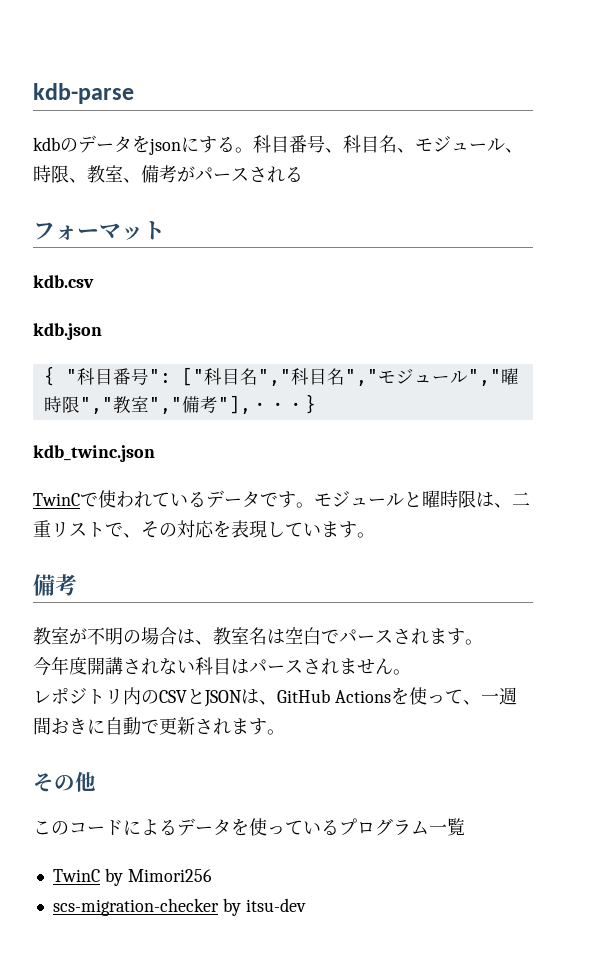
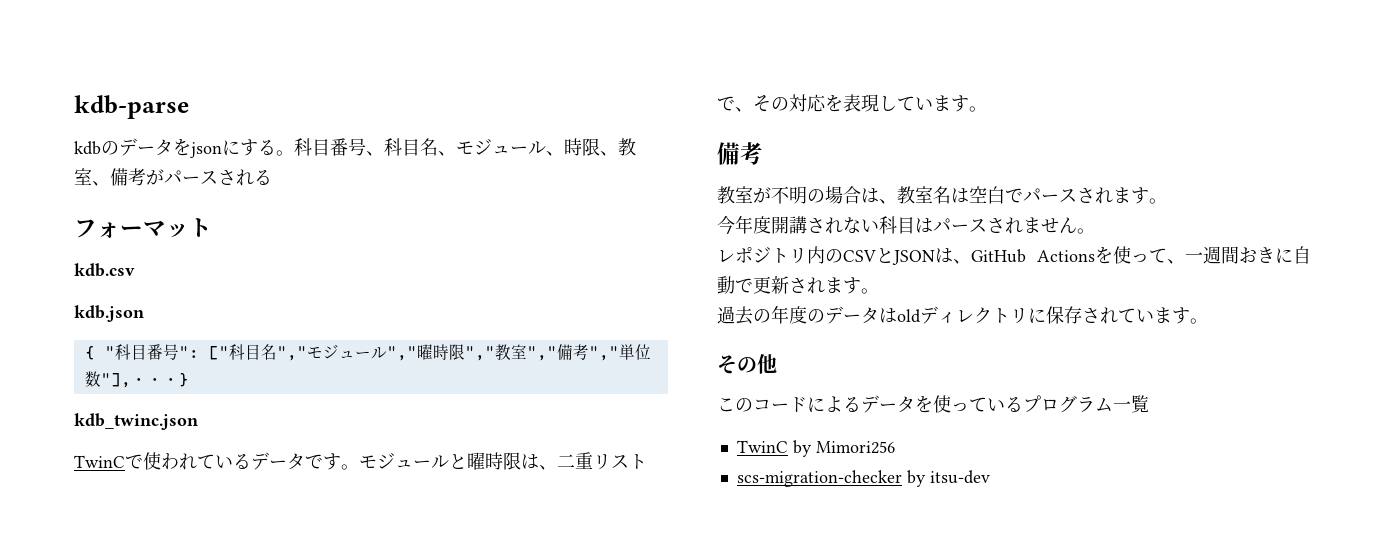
[290,368,378,386] 科目名"," -> (307, 353) none
(218, 404) none -> [588,344,651,361] [84,371,101,387] ","単位数
(285, 732) none -> [717,305,1208,325] // 過去の年度のデータはoldディレクトリに保存されています。

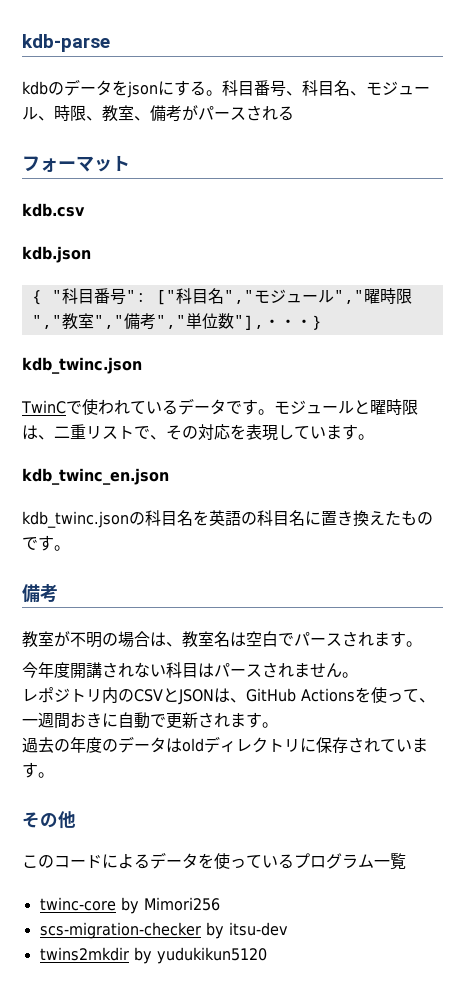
(987, 109) none -> [22,468,169,485] [22,510,433,528] [22,535,70,551] // kdb_twinc_en.json // kdb_twinc.jsonの科目名を英語の科目名に置き換えたものです。
[736,440,788,453] TwinC -> [39,897,116,911] twinc-core
(990, 477) none -> [39,947,267,964] // twins2mkdir by yudukikun5120

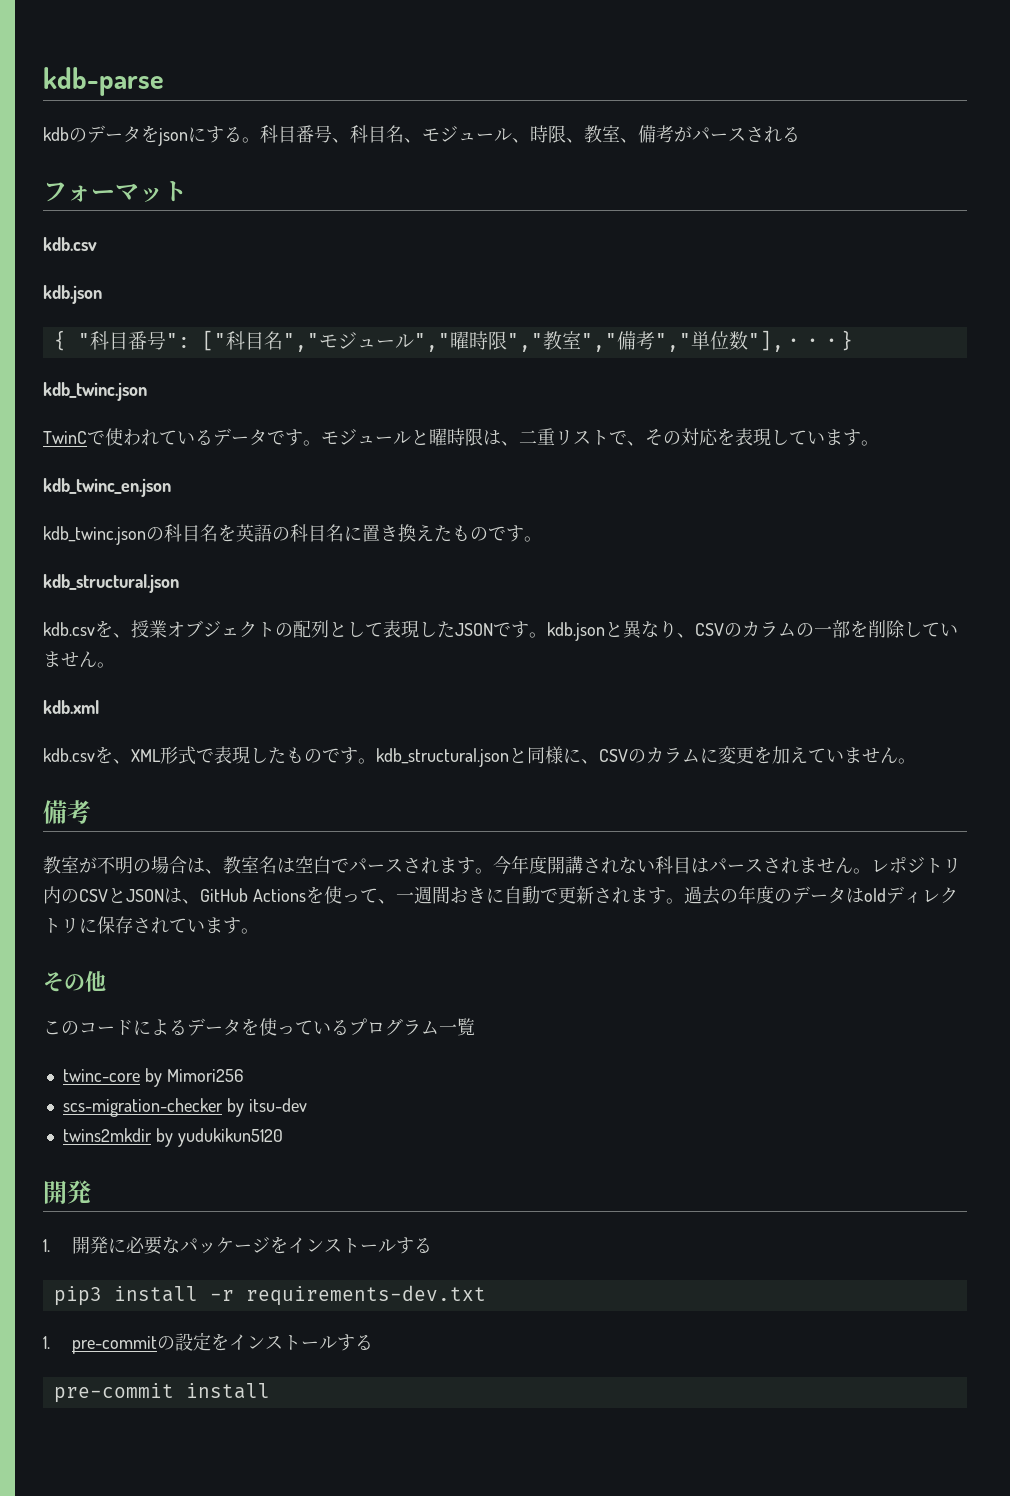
(70, 548) none -> [43,574,179,593] [43,620,958,641] [43,651,115,668] [43,700,99,714] [43,746,916,767] // kdb_structural.json // kdb.csvを、授業オブジェクトの配列として表現したJSONです。kdb.jsonと異なり、CSVのカラムの一部を削除していません。 // kdb.xml // kdb.csvを、XML形式で表現したものです。kdb_structural.jsonと同様に、CSVのカラムに変更を加えていません。
(422, 644) // -> (493, 871) none
(358, 675) // -> (871, 871) none
(278, 725) // -> (684, 901) none
(267, 955) none -> [43,1180,91,1204] [43,1236,432,1255] [53,1285,486,1306] [43,1332,373,1354] [53,1383,270,1403] // 開発 // 1.開発に必要なパッケージをインストールする // pip3 install -r requirements-dev.txt // 1. pre-commitの設定をインストールする // pre-commit install

